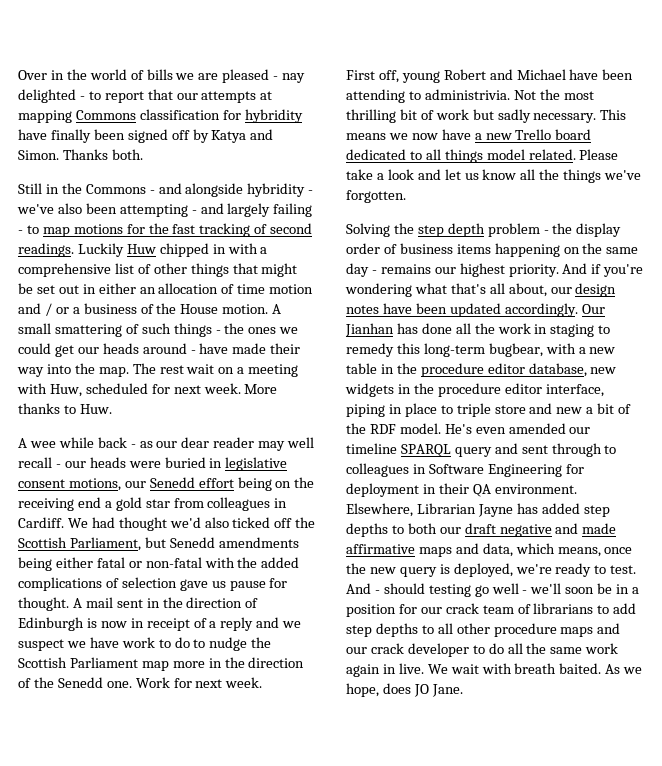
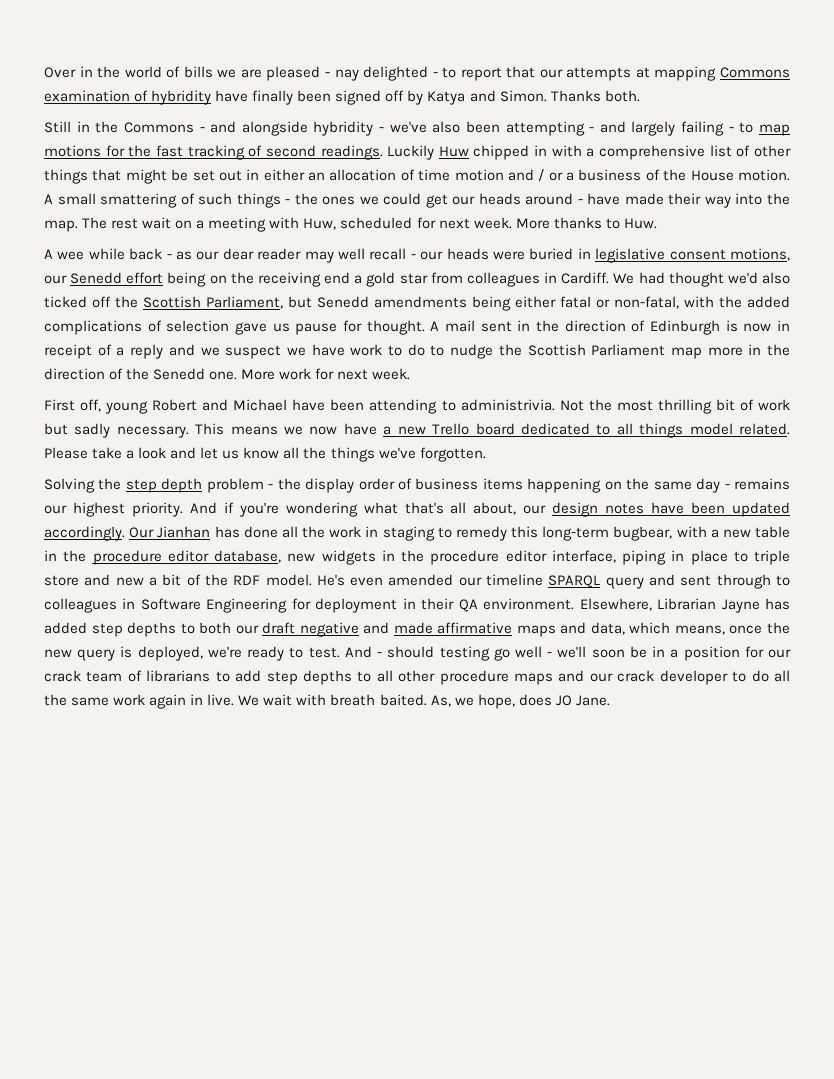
[139,109,241,120] classification for -> [44,90,149,102] examination of
[145,557,202,568] non-fatal -> [614,296,679,309] non-fatal,
[135,677,170,688] Work -> [241,368,312,380] More work
[605,664,621,674] As -> [430,695,451,707] As,

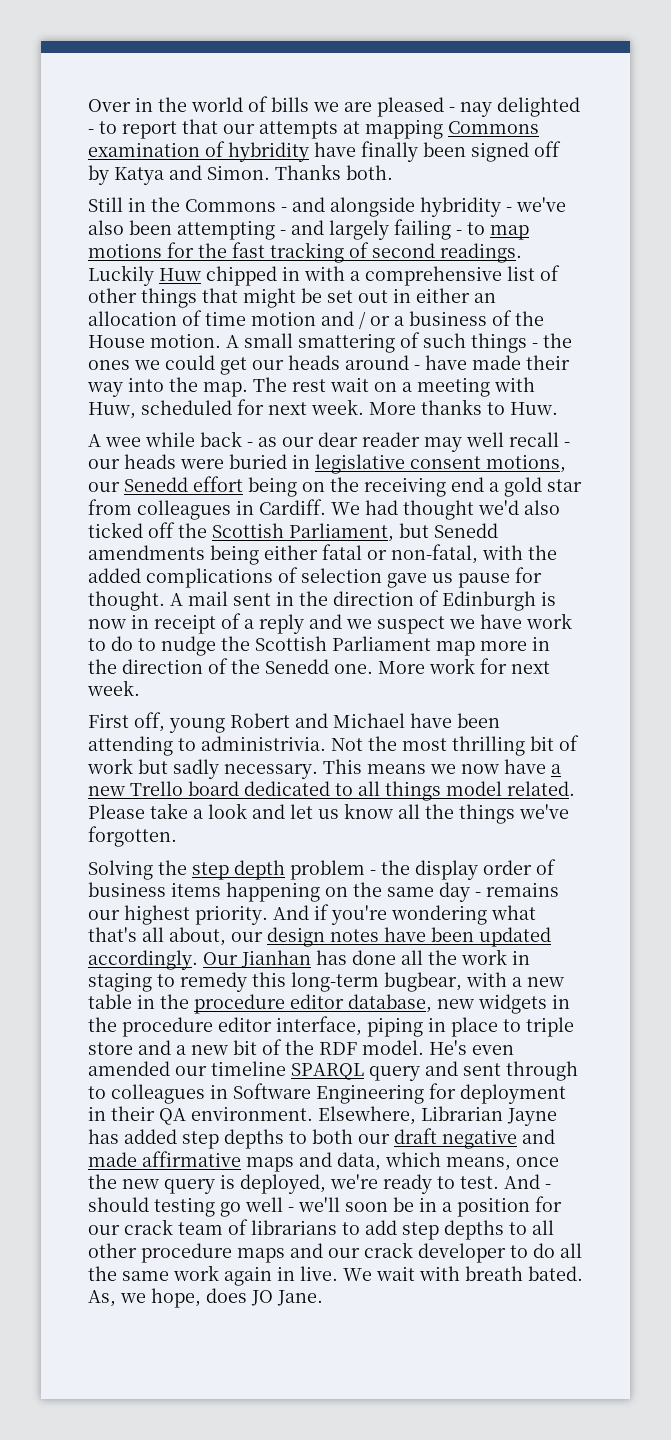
[115,577,157,586] new a -> [176,1045,228,1055] a new
[379,694,427,706] baited. -> [528,1266,583,1281] bated.

